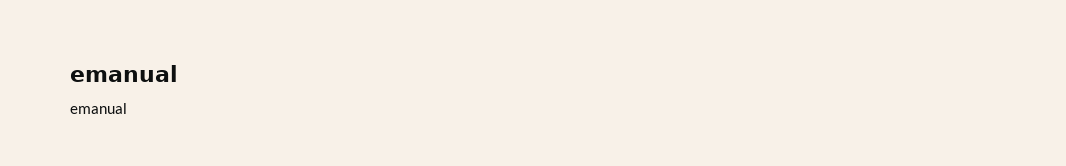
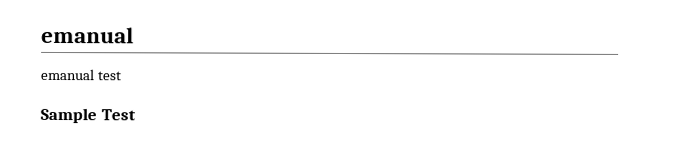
(127, 108) none -> [96,71,122,81] [40,107,136,124] test // Sample Test

